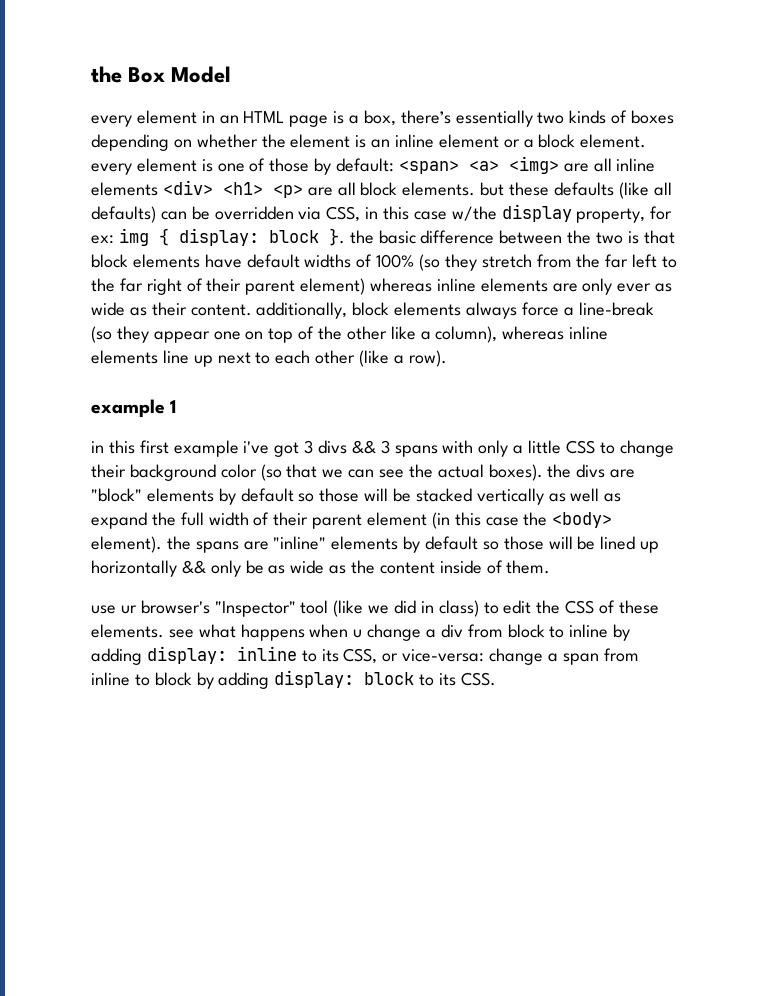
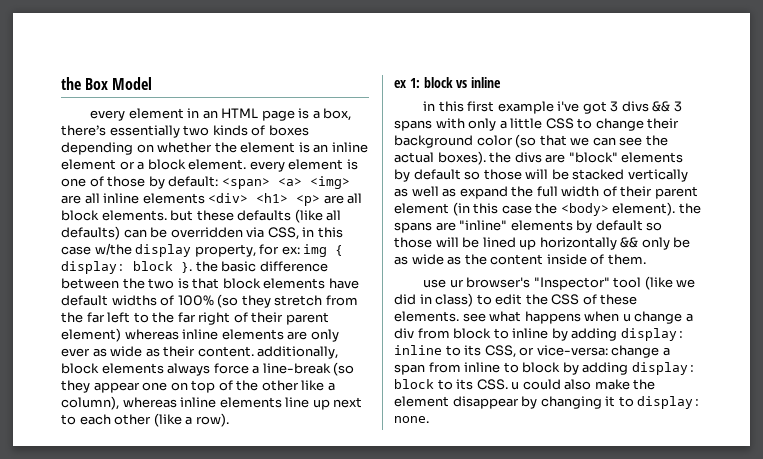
[91,399,177,418] example 1 -> [394,77,502,88] ex 1: block vs inline
(496, 679) none -> [511,379,656,390] [394,396,702,409] [394,416,429,423] u could also make the element disappear by changing it to display: none.

